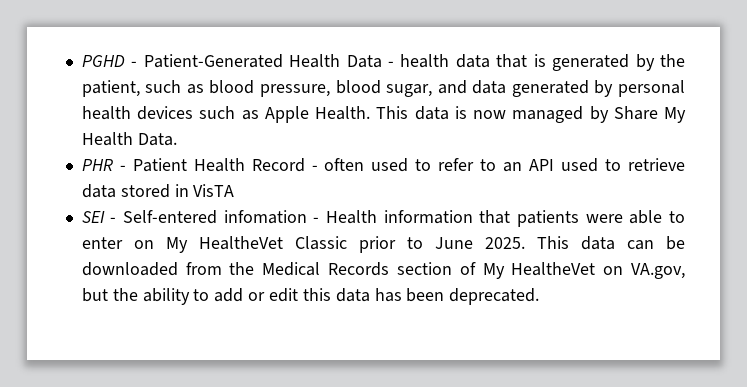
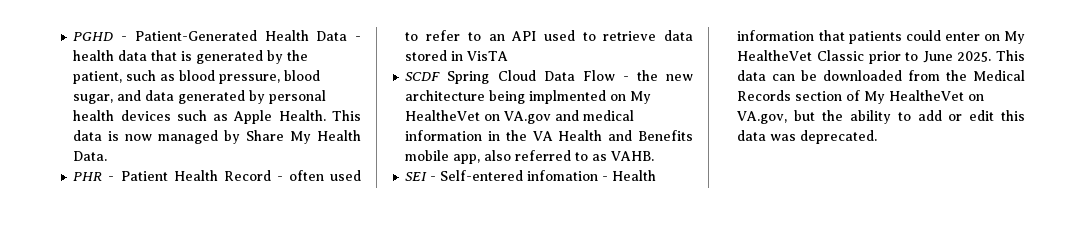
(235, 190) none -> [405,70,693,84] [405,90,652,104] [405,110,635,124] [405,130,693,141] [405,150,655,164] // SCDF Spring Cloud Data Flow - the new architecture being implmented on My HealtheVet on VA.gov and medical information in the VA Health and Benefits mobile app, also referred to as VAHB.
[585,210,685,224] were able to -> [905,30,941,41] could
[374,288,445,302] has been -> [770,134,797,141] was

